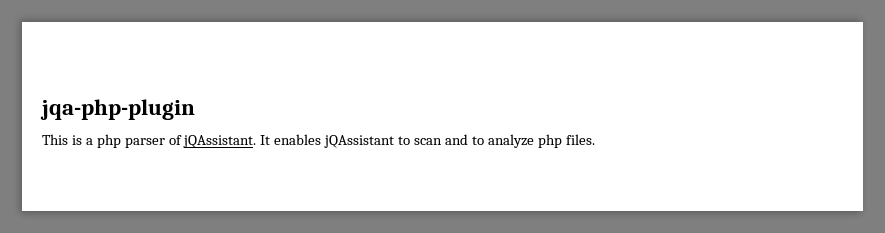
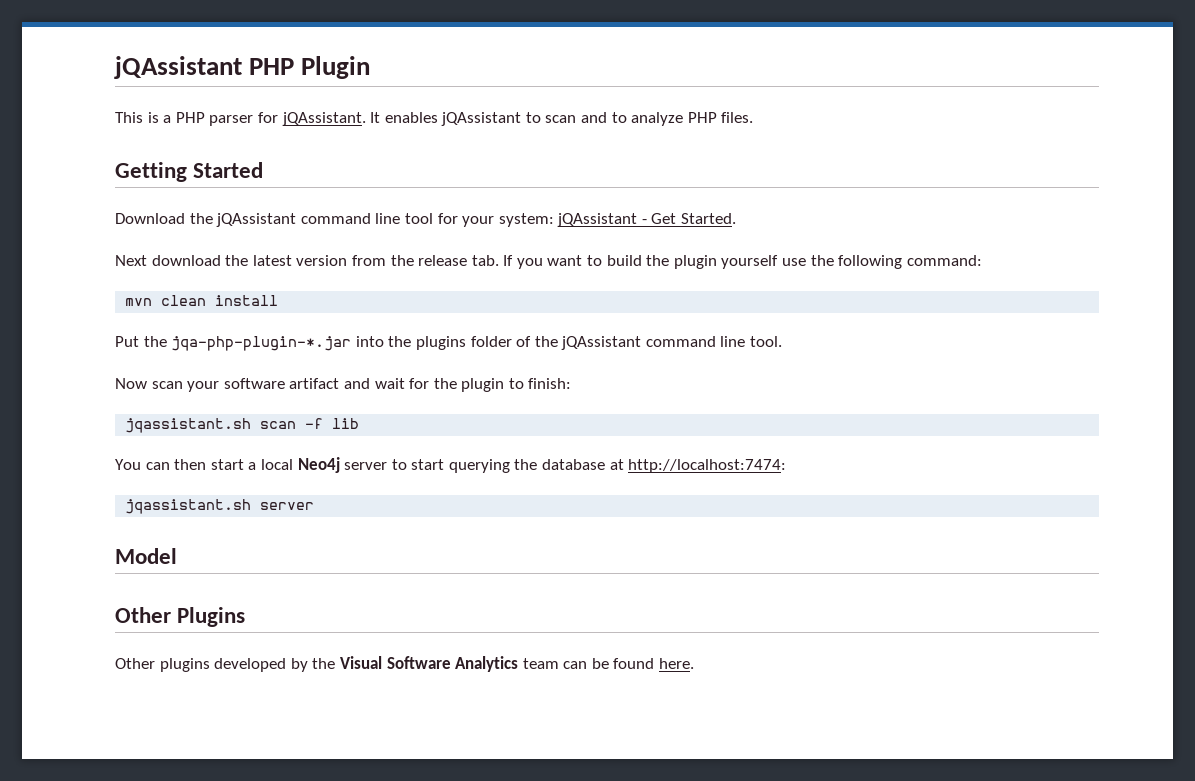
[40,99,195,120] jqa-php-plugin -> [114,56,371,79] jQAssistant PHP Plugin
[96,134,182,148] php parser of -> [175,112,278,126] PHP parser for
[537,134,562,148] php -> [687,112,717,123] PHP
(595, 139) none -> [115,162,264,182] [115,213,737,227] [115,255,982,269] [125,295,279,306] [115,336,783,351] [115,378,572,392] [125,418,360,433] [115,457,787,473] [125,499,315,514] [115,548,177,564] [115,607,246,627] [115,656,695,672] // Getting Started // Download the jQAssistant command line tool for your system: jQAssistant - Get Started. // Next download the latest version from the release tab. If you want to build the plugin yourself use the following command: // mvn clean install // Put the jqa-php-plugin-*.jar into the plugins folder of the jQAssistant command line tool. // Now scan your software artifact and wait for the plugin to finish: // jqassistant.sh scan -f lib // You can then start a local Neo4j server to start querying the database at http://localhost:7474: // jqassistant.sh server // Model // Other Plugins // Other plugins developed by the Visual Software Analytics team can be found here.

